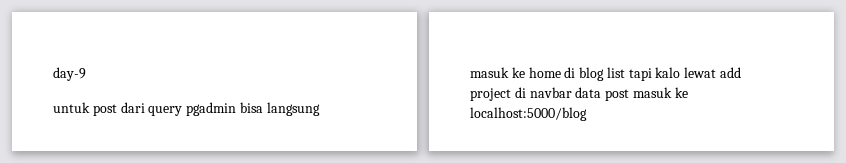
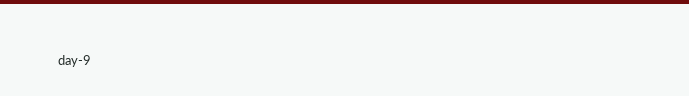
[53,102,320,116] [470,67,742,81] [470,87,688,101] [470,107,587,121] // untuk post dari query pgadmin bisa langsung masuk ke home di blog list tapi kalo lewat add project di navbar data post masuk ke localhost:5000/blog -> (91, 61) none

